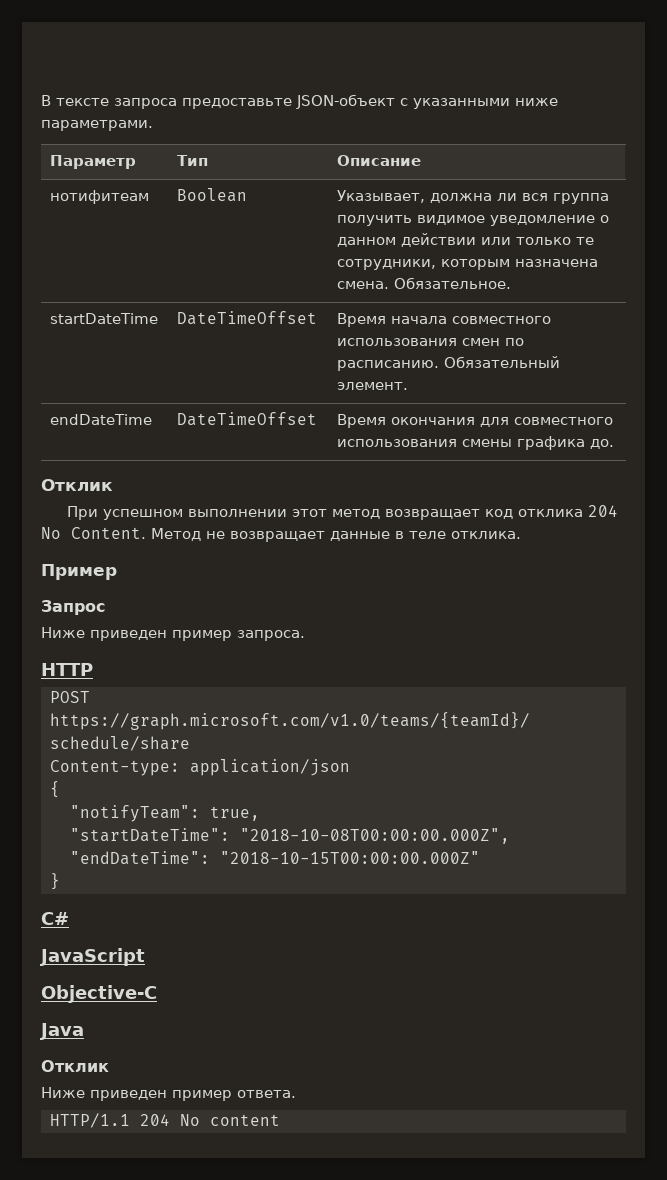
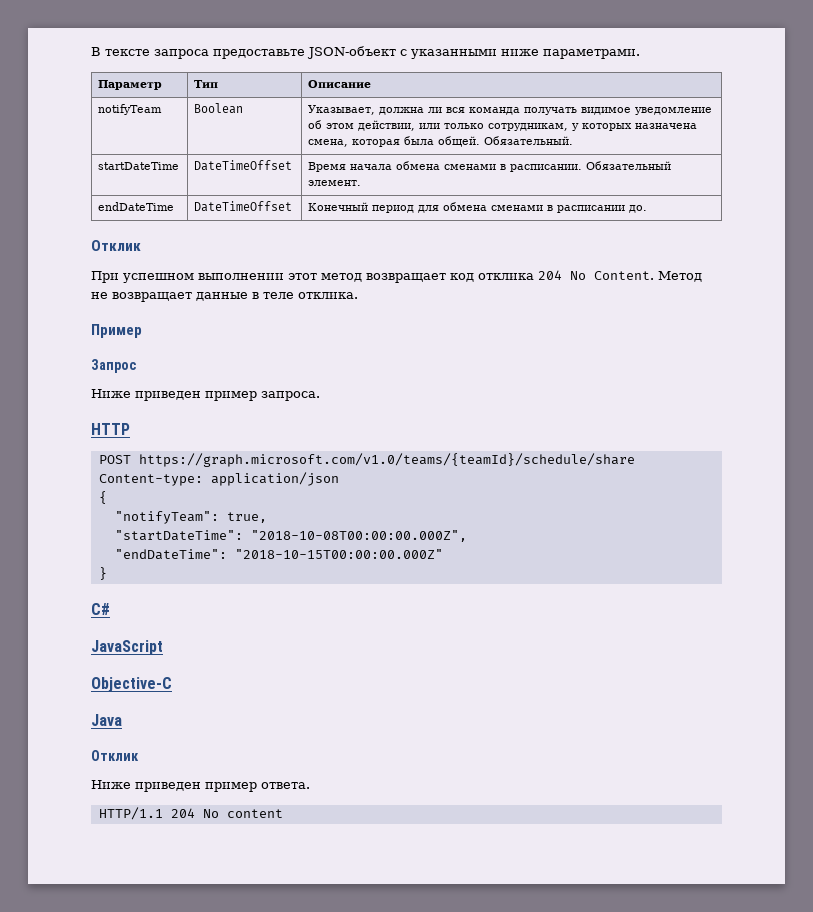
[50,190,150,204] нотифитеам -> [98,104,163,115] notifyTeam
[553,193,610,204] [337,215,610,226] [337,233,595,247] [337,259,599,270] [337,277,512,289] группа получить видимое уведомление о данном действии или только те сотрудники, которым назначена смена. Обязательное. -> [469,107,713,115] [308,120,698,131] [308,136,574,147] команда получать видимое уведомление об этом действии, или только сотрудникам, у которых назначена смена, которая была общей. Обязательный.
[452,316,552,324] [337,338,525,346] [337,360,440,371] совместного использования смен по расписанию. -> [396,161,583,172] обмена сменами в расписании.
[337,414,614,428] [337,436,586,450] Время окончания для совместного использования смены графика -> [308,202,626,213] Конечный период для обмена сменами в расписании

